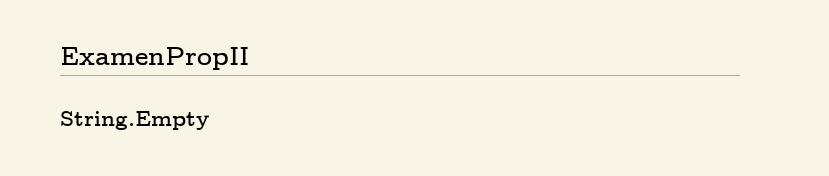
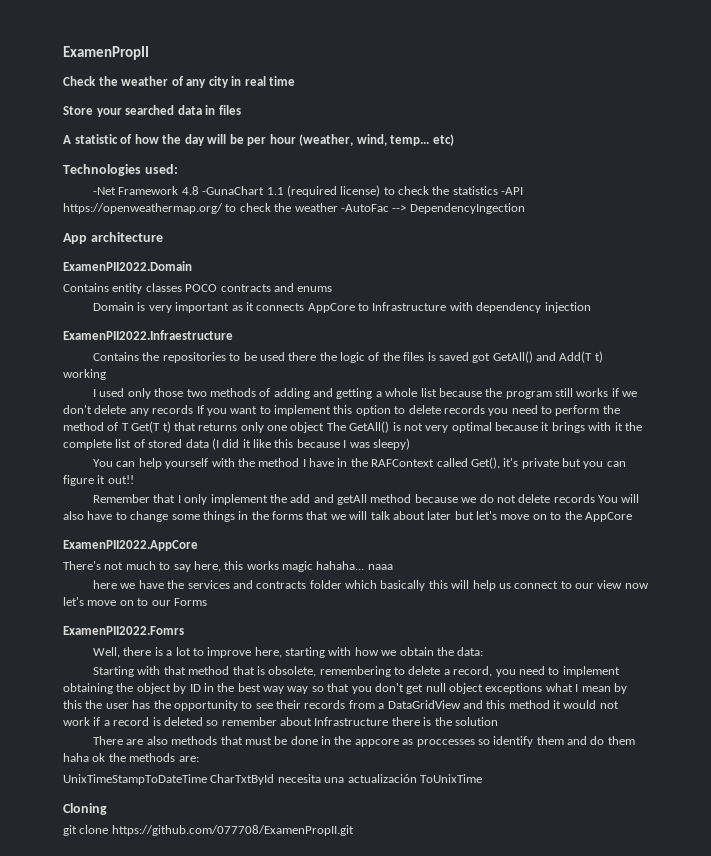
[60,111,209,130] String.Empty -> [63,76,296,88] [63,105,241,117] [63,134,454,146] [63,164,178,176] [93,185,524,197] [63,203,525,214] [63,232,163,244] [63,261,192,271] [63,283,333,294] [93,302,591,313] [63,330,233,340] [93,351,603,363] [63,369,106,380] [93,388,638,399] [63,405,620,416] [63,421,642,433] [63,438,410,450] [93,457,626,469] [63,475,134,486] [93,494,640,505] [63,511,632,522] [63,540,198,551] [63,561,393,572] [93,580,649,591] [63,597,207,606] [63,626,184,635] [93,647,484,658] [93,666,620,677] [63,683,627,694] [63,700,619,711] [63,717,498,726] [93,736,635,747] [63,753,199,762] [63,774,482,785] [63,803,107,815] [63,825,354,836] Check the weather of any city in real time // Store your searched data in files // A statistic of how the day will be per hour (weather, wind, temp... etc) // Technologies used: // -Net Framework 4.8 -GunaChart 1.1 (required license) to check the statistics -API https://openweathermap.org/ to check the weather -AutoFac --> DependencyIngection // App architecture // ExamenPII2022.Domain // Contains entity classes POCO contracts and enums // Domain is very important as it connects AppCore to Infrastructure with dependency injection // ExamenPII2022.Infraestructure // Contains the repositories to be used there the logic of the files is saved got GetAll() and Add(T t) working // I used only those two methods of adding and getting a whole list because the program still works if we don't delete any records If you want to implement this option to delete records you need to perform the method of T Get(T t) that returns only one object The GetAll() is not very optimal because it brings with it the complete list of stored data (I did it like this because I was sleepy) // You can help yourself with the method I have in the RAFContext called Get(), it's private but you can figure it out!! // Remember that I only implement the add and getAll method because we do not delete records You will also have to change some things in the forms that we will talk about later but let's move on to the AppCore // ExamenPII2022.AppCore // There's not much to say here, this works magic hahaha... naaa // here we have the services and contracts folder which basically this will help us connect to our view now let's move on to our Forms // ExamenPII2022.Fomrs // Well, there is a lot to improve here, starting with how we obtain the data: // Starting with that method that is obsolete, remembering to delete a record, you need to implement obtaining the object by ID in the best way way so that you don't get null object exceptions what I mean by this the user has the opportunity to see their records from a DataGridView and this method it would not work if a record is deleted so remember about Infrastructure there is the solution // There are also methods that must be done in the appcore as proccesses so identify them and do them haha ok the methods are: // UnixTimeStampToDateTime CharTxtById necesita una actualización ToUnixTime // Cloning // git clone https://github.com/077708/ExamenPropII.git

